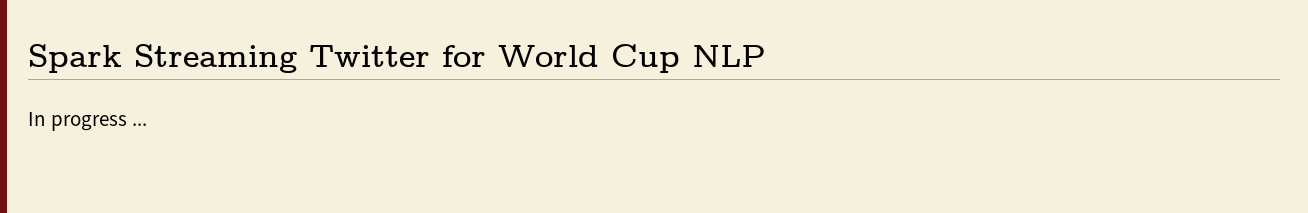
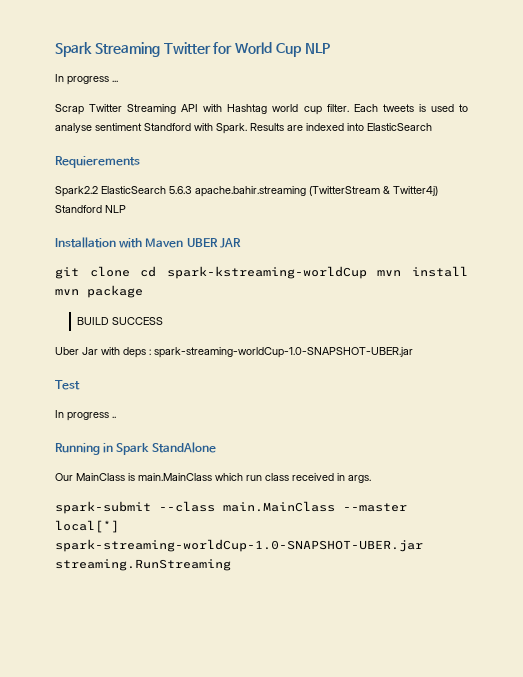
(148, 124) none -> [55,104,469,115] [55,123,432,134] [55,156,140,168] [55,186,438,197] [55,205,126,213] [55,237,241,248] [55,266,468,279] [55,285,143,298] [76,317,163,325] [55,347,413,358] [55,380,80,390] [55,410,116,421] [55,442,216,455] [55,473,371,483] [55,501,407,514] [55,520,119,533] [55,539,423,552] [55,559,231,571] // Scrap Twitter Streaming API with Hashtag world cup filter. Each tweets is used to analyse sentiment Standford with Spark. Results are indexed into ElasticSearch // Requierements // Spark2.2 ElasticSearch 5.6.3 apache.bahir.streaming (TwitterStream & Twitter4j) Standford NLP // Installation with Maven UBER JAR // git clone cd spark-kstreaming-worldCup mvn install mvn package // BUILD SUCCESS // Uber Jar with deps : spark-streaming-worldCup-1.0-SNAPSHOT-UBER.jar // Test // In progress .. // Running in Spark StandAlone // Our MainClass is main.MainClass which run class received in args. // spark-submit --class main.MainClass --master local[*] spark-streaming-worldCup-1.0-SNAPSHOT-UBER.jar streaming.RunStreaming

